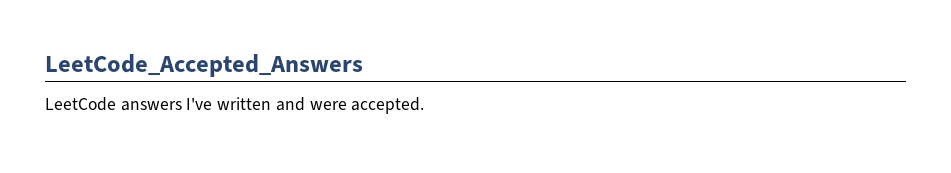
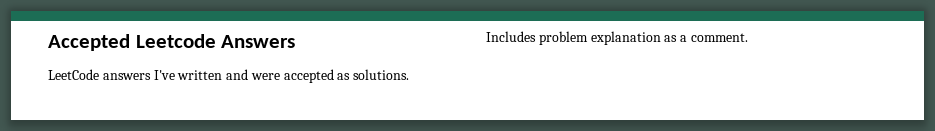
[45,54,363,77] LeetCode_Accepted_Answers -> [48,34,296,51] Accepted Leetcode Answers
[351,97,425,114] accepted. -> [283,69,410,83] [486,31,748,45] accepted as solutions. Includes problem explanation as a comment.

